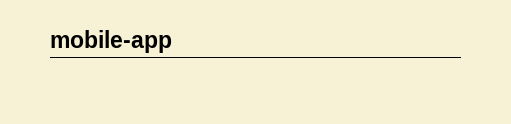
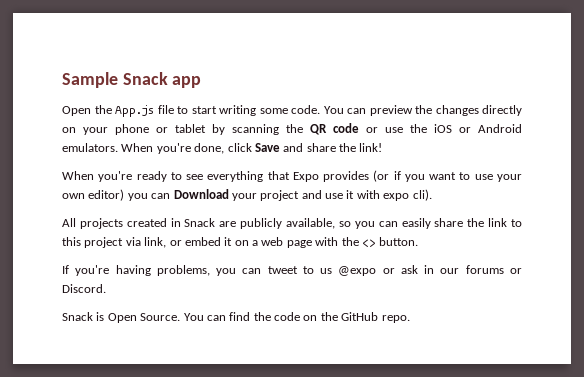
[50,30,172,53] mobile-app -> [62,72,202,88] [62,105,522,117] [62,123,522,135] [62,143,383,154] [62,170,522,182] [62,189,432,201] [62,218,522,229] [62,237,419,248] [62,265,522,276] [62,284,106,293] [62,312,410,323] Sample Snack app // Open the App.js file to start writing some code. You can preview the changes directly on your phone or tablet by scanning the QR code or use the iOS or Android emulators. When you're done, click Save and share the link! // When you're ready to see everything that Expo provides (or if you want to use your own editor) you can Download your project and use it with expo cli). // All projects created in Snack are publicly available, so you can easily share the link to this project via link, or embed it on a web page with the <> button. // If you're having problems, you can tweet to us @expo or ask in our forums or Discord. // Snack is Open Source. You can find the code on the GitHub repo.

